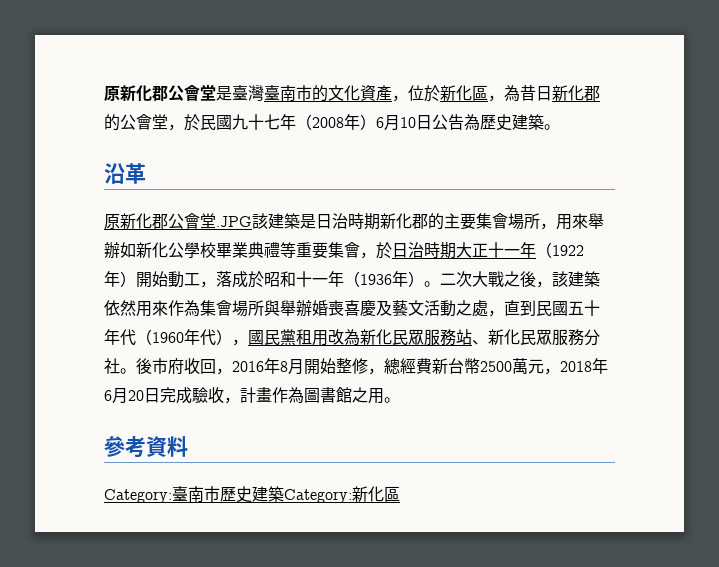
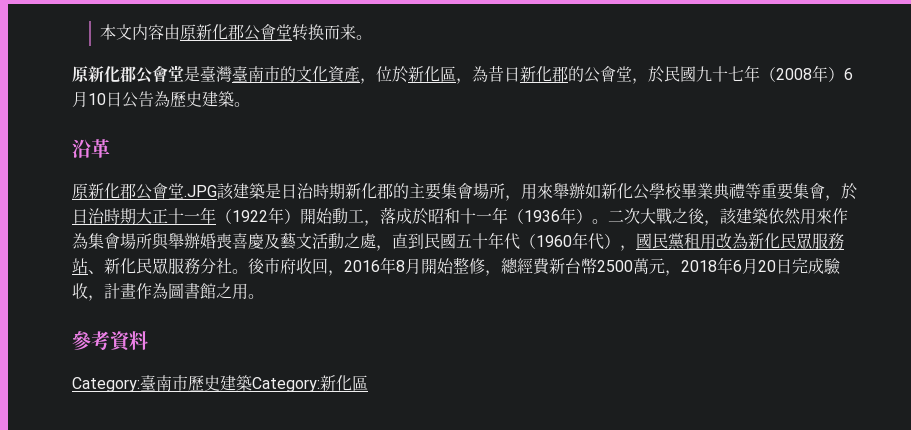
(104, 93) none -> [100,24,373,41] 本文内容由原新化郡公會堂转换而来。 //

